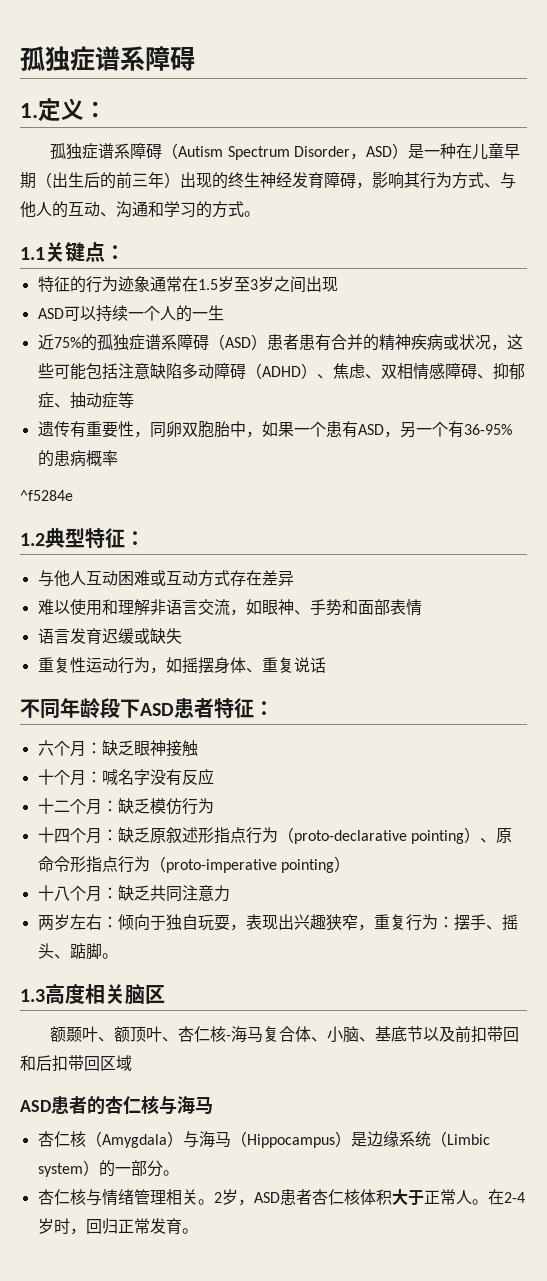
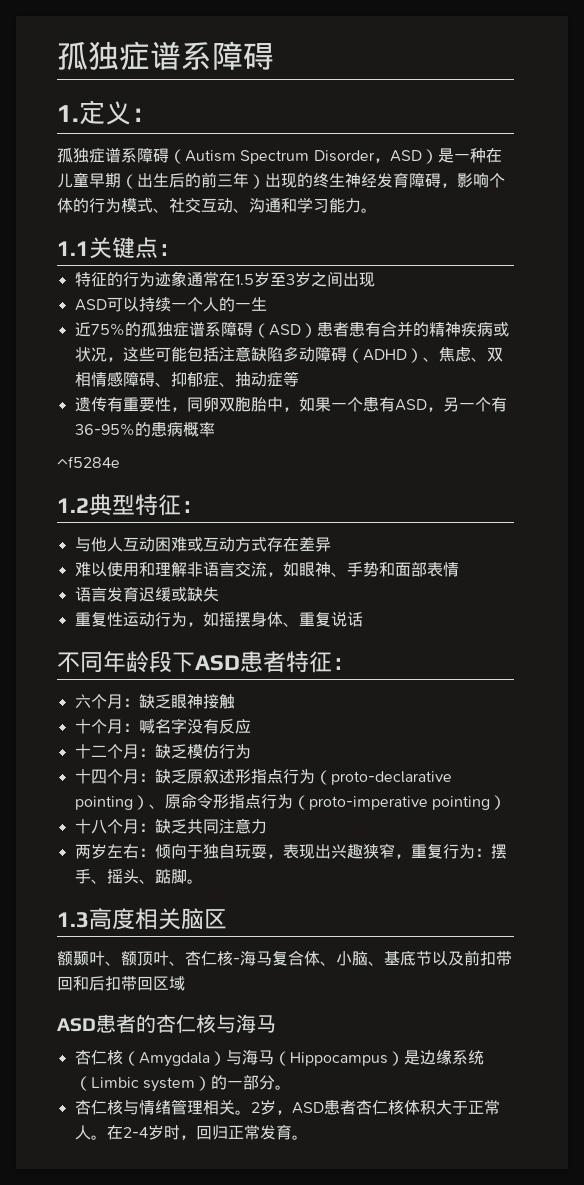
[404,172,516,189] [20,201,68,218] 其行为方式、与他人的 -> [489,173,505,188] [57,198,201,213] 个体的行为模式、社交
[196,201,244,218] 的方式 -> [329,198,361,213] 能力

